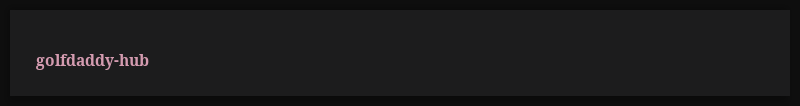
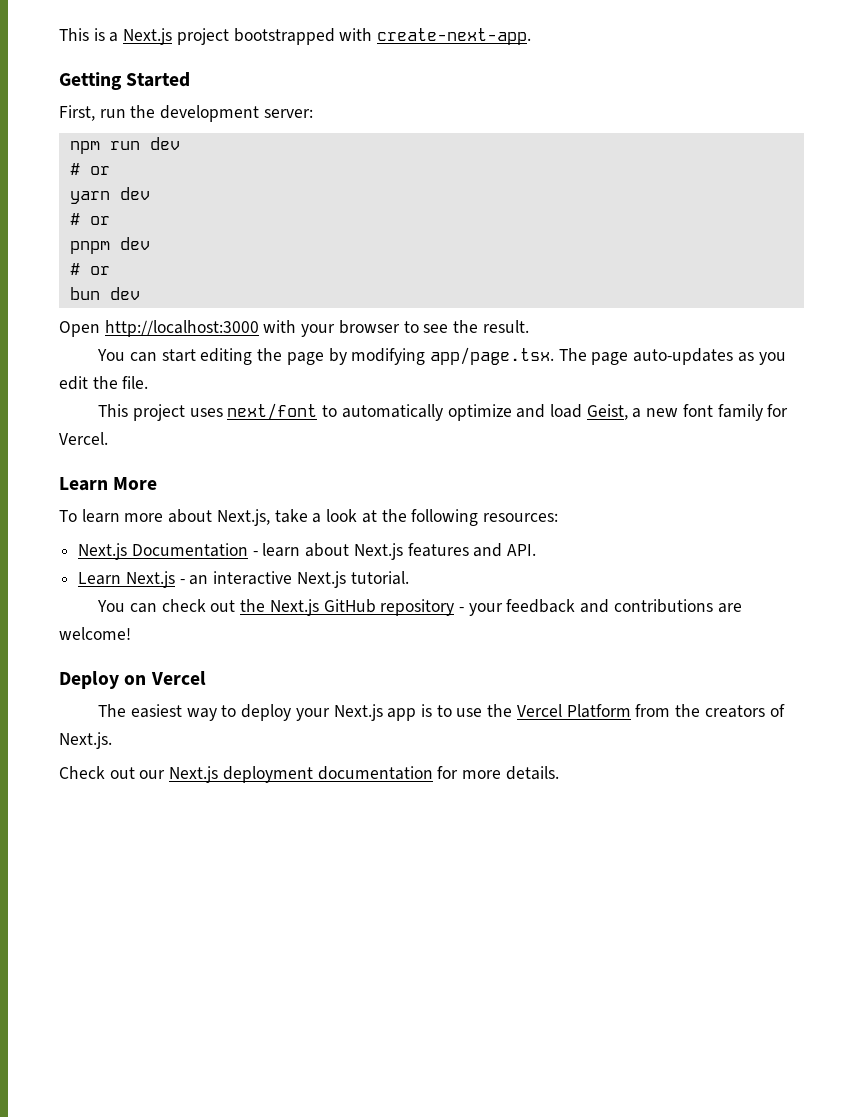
[36,54,149,70] golfdaddy-hub -> [59,28,532,45] [59,72,191,90] [59,105,313,122] [69,137,180,154] [69,163,110,175] [69,187,150,204] [69,213,110,225] [69,237,150,254] [69,263,110,275] [69,287,140,300] [59,320,529,337] [97,347,786,365] [59,376,149,390] [98,403,789,421] [59,432,108,445] [59,477,158,491] [59,509,558,526] [78,543,537,560] [78,571,409,588] [97,599,742,616] [59,627,131,640] [59,671,206,689] [98,704,785,721] [59,732,112,749] [59,766,559,783] This is a Next.js project bootstrapped with create-next-app. // Getting Started // First, run the development server: // npm run dev // # or // yarn dev // # or // pnpm dev // # or // bun dev // Open http://localhost:3000 with your browser to see the result. // You can start editing the page by modifying app/page.tsx. The page auto-updates as you edit the file. // This project uses next/font to automatically optimize and load Geist, a new font family for Vercel. // Learn More // To learn more about Next.js, take a look at the following resources: // Next.js Documentation - learn about Next.js features and API. // Learn Next.js - an interactive Next.js tutorial. // You can check out the Next.js GitHub repository - your feedback and contributions are welcome! // Deploy on Vercel // The easiest way to deploy your Next.js app is to use the Vercel Platform from the creators of Next.js. // Check out our Next.js deployment documentation for more details.

